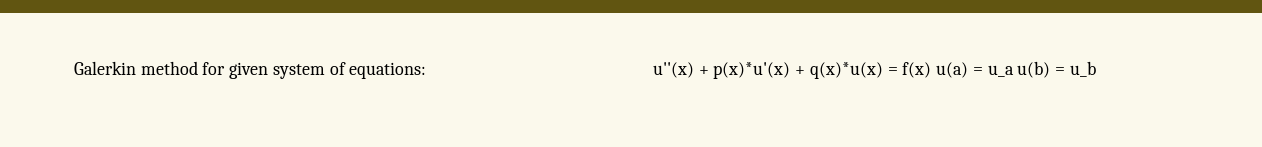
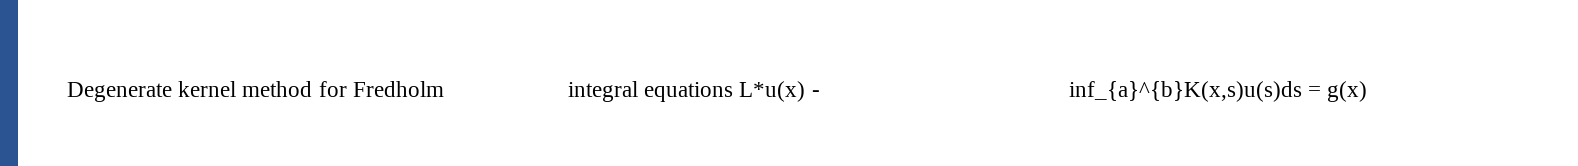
[74,61,427,79] [653,61,1096,79] Galerkin method for given system of equations: // u''(x) + p(x)*u'(x) + q(x)*u(x) = f(x) u(a) = u_a u(b) = u_b -> [67,81,1368,102] Degenerate kernel method for Fredholm integral equations L*u(x) - inf_{a}^{b}K(x,s)u(s)ds = g(x)

